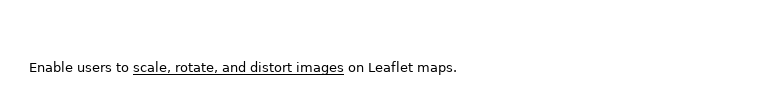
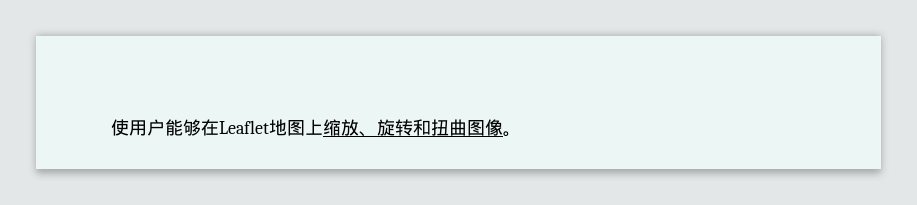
[29,61,457,75] Enable users to scale, rotate, and distort images on Leaflet maps. -> [111,119,522,137] 使用户能够在Leaflet地图上缩放、旋转和扭曲图像。

